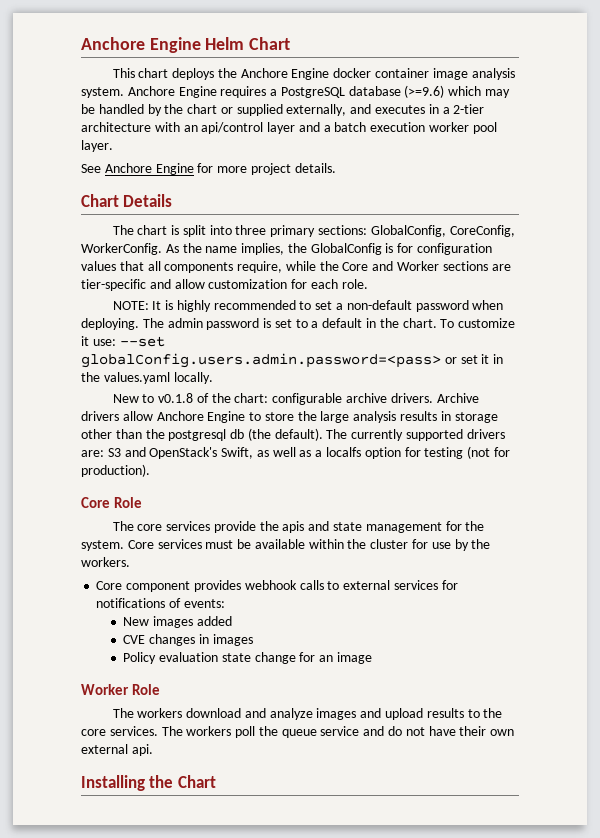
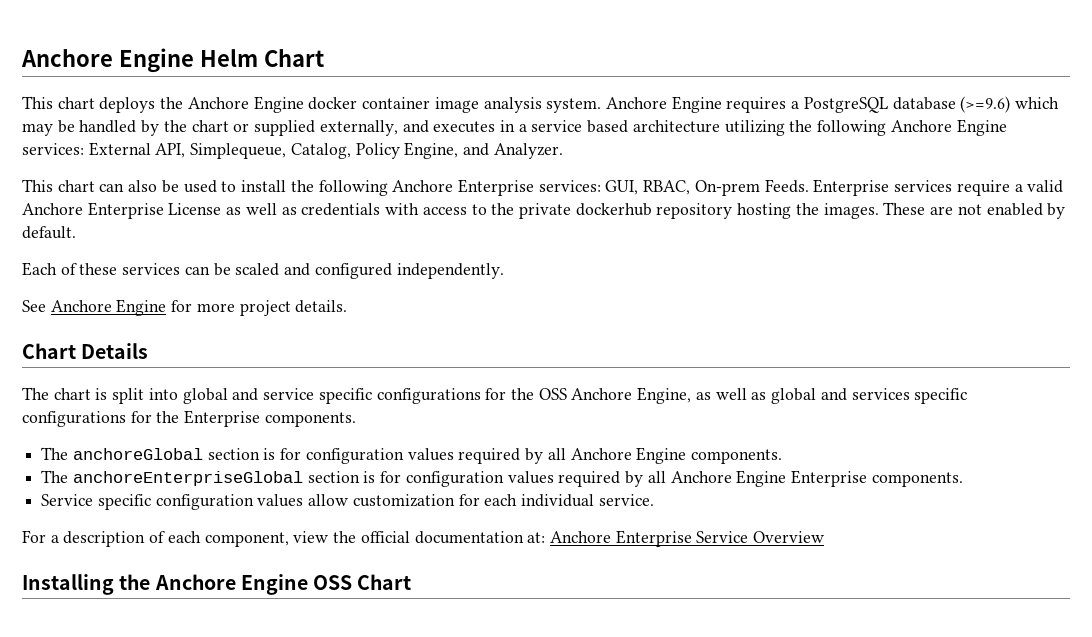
[453,104,485,114] [81,122,497,134] [81,140,113,152] 2-tier architecture with an api/control layer and a batch execution worker pool layer. -> [531,119,1007,136] [22,142,563,159] [22,179,1064,196] [22,202,1066,219] [22,226,76,239] [22,262,504,279] service based architecture utilizing the following Anchore Engine services: External API, Simplequeue, Catalog, Policy Engine, and Analyzer. // This chart can also be used to install the following Anchore Enterprise services: GUI, RBAC, On-prem Feeds. Enterprise services require a valid Anchore Enterprise License as well as credentials with access to the private dockerhub repository hosting the images. These are not enabled by default. // Each of these services can be scaled and configured independently.
[235,225,515,237] [81,243,493,255] [81,261,511,273] [81,279,368,291] [112,300,504,312] [81,318,516,330] [81,336,165,347] [81,353,504,368] [81,372,213,384] [112,393,479,405] [81,411,498,423] [81,428,505,441] [81,446,510,459] [81,464,150,477] [81,497,143,508] [112,521,485,533] [81,539,491,551] [81,557,130,567] [96,580,458,592] [96,598,225,608] [123,616,232,628] [123,634,253,646] [123,652,372,664] [81,684,161,695] [112,708,503,720] [81,726,515,738] [81,744,153,756] three primary sections: GlobalConfig, CoreConfig, WorkerConfig. As the name implies, the GlobalConfig is for configuration values that all components require, while the Core and Worker sections are tier-specific and allow customization for each role. // NOTE: It is highly recommended to set a non-default password when deploying. The admin password is set to a default in the chart. To customize it use: --set globalConfig.users.admin.password=<pass> or set it in the values.yaml locally. // New to v0.1.8 of the chart: configurable archive drivers. Archive drivers allow Anchore Engine to store the large analysis results in storage other than the postgresql db (the default). The currently supported drivers are: S3 and OpenStack's Swift, as well as a localfs option for testing (not for production). // Core Role // The core services provide the apis and state management for the system. Core services must be available within the cluster for use by the workers. // Core component provides webhook calls to external services for notifications of events: // New images added // CVE changes in images // Policy evaluation state change for an image // Worker Role // The workers download and analyze images and upload results to the core services. The workers poll the queue service and do not have their own external api. -> [182,387,968,404] [22,410,356,427] [41,447,782,464] [41,470,963,487] [41,494,654,510] [22,530,825,547] global and service specific configurations for the OSS Anchore Engine, as well as global and services specific configurations for the Enterprise components. // The anchoreGlobal section is for configuration values required by all Anchore Engine components. // The anchoreEnterpriseGlobal section is for configuration values required by all Anchore Engine Enterprise components. // Service specific configuration values allow customization for each individual service. // For a description of each component, view the official documentation at: Anchore Enterprise Service Overview
(174, 781) none -> [154,574,353,595] Anchore Engine OSS

